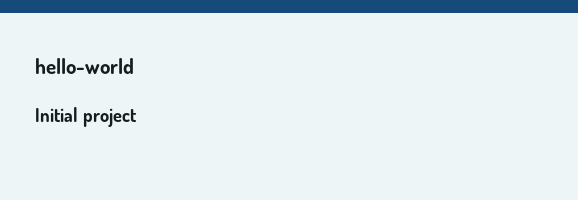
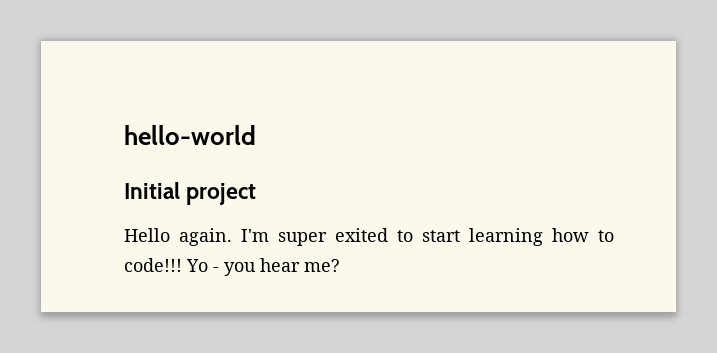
(137, 117) none -> [124,228,614,246] [124,258,340,276] // Hello again. I'm super exited to start learning how to code!!! Yo - you hear me?

